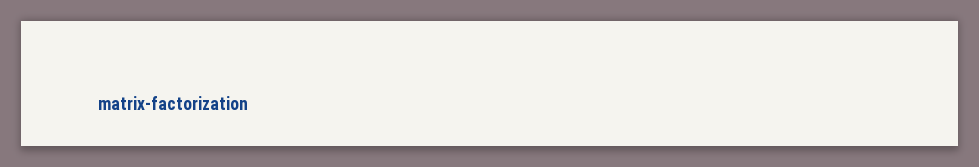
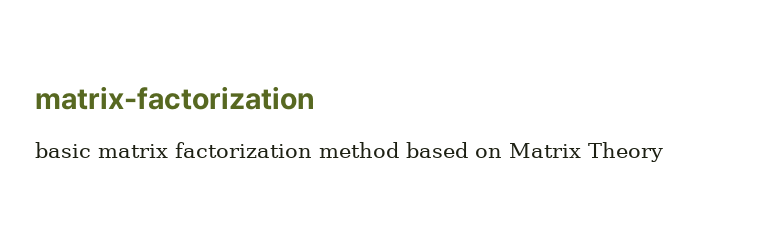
(248, 103) none -> [35,142,663,162] // basic matrix factorization method based on Matrix Theory

